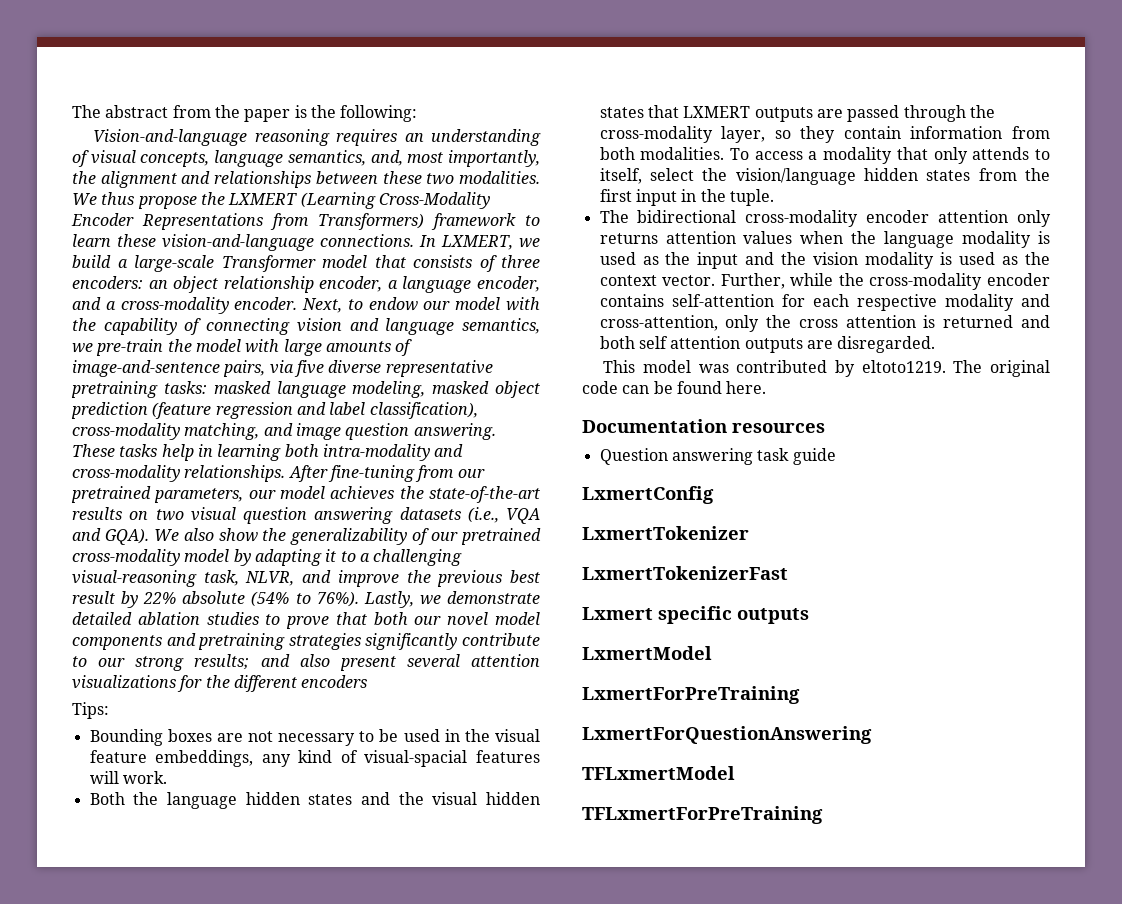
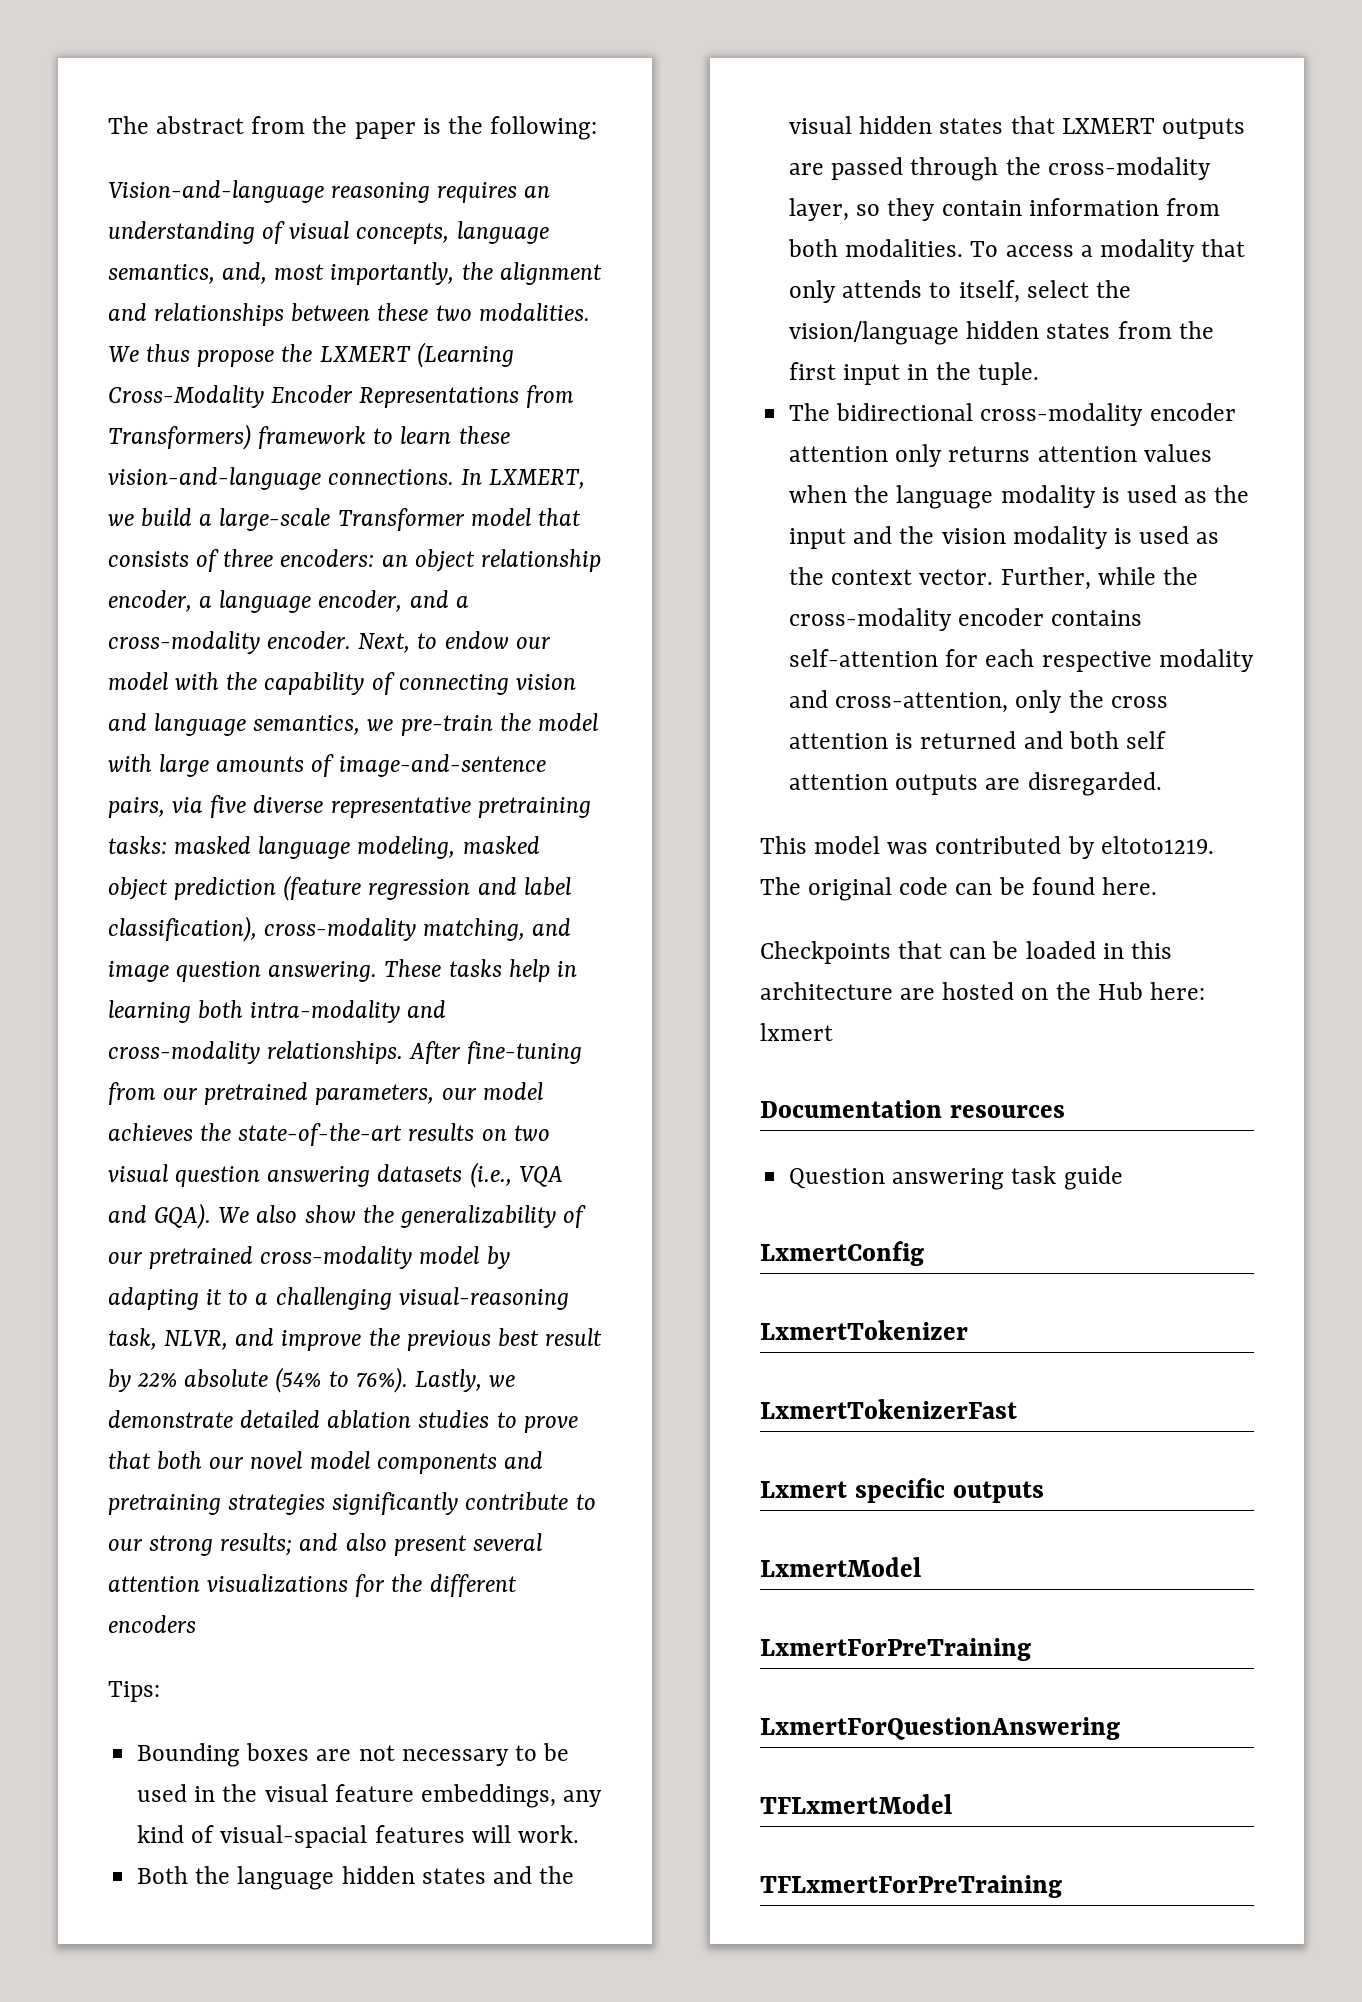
(767, 387) none -> [760,941,1172,964] [760,982,1205,1000] [760,1023,833,1041] // Checkpoints that can be loaded in this architecture are hosted on the Hub here: lxmert

